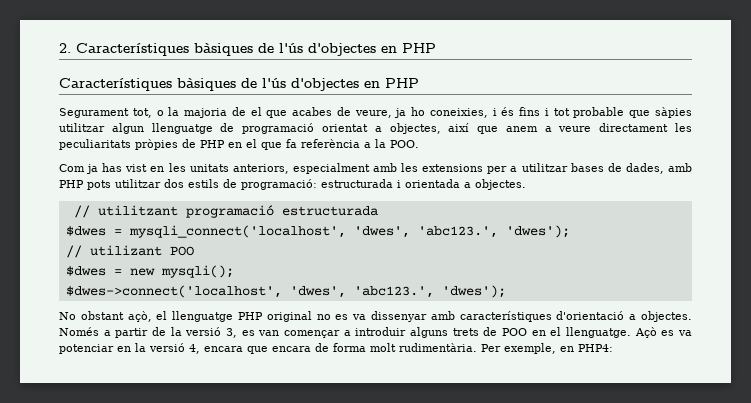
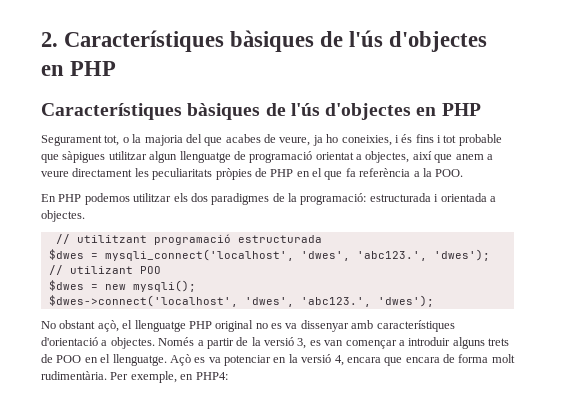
[231,107,262,116] de el -> [185,134,202,143] del
[655,107,693,118] sàpies -> [62,151,106,163] sàpigues
[59,163,692,174] [59,179,237,190] Com ja has vist en les unitats anteriors, especialment amb les extensions per a utilitzar bases de dades, amb PHP pots utilitzar dos estils de -> [41,193,297,205] En PHP podemos utilitzar els dos paradigmes de la

